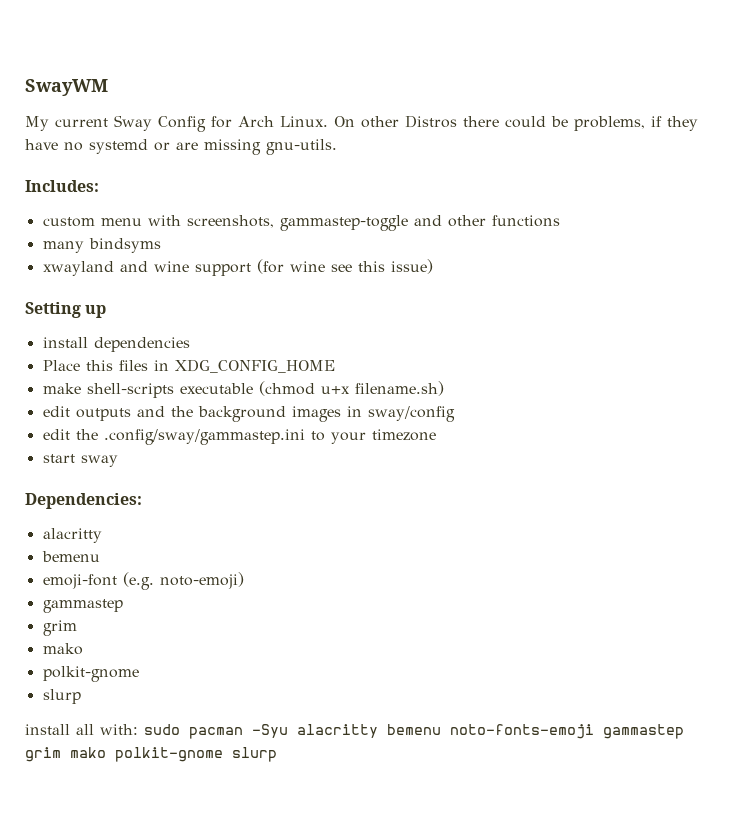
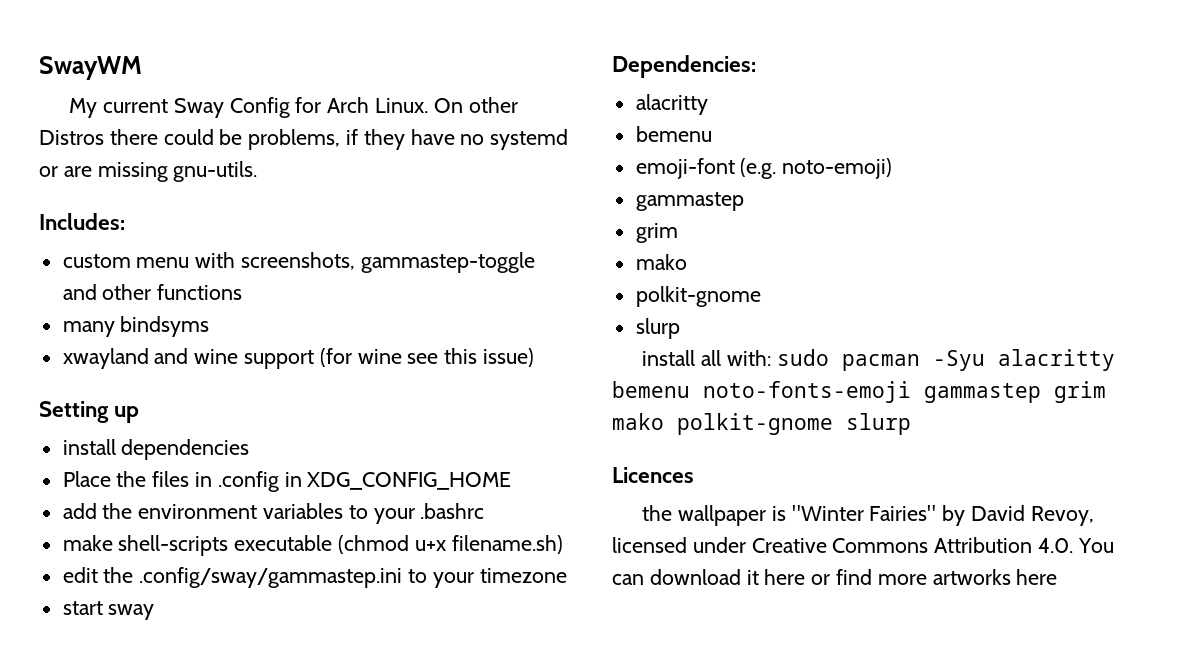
[85,360,113,371] this -> [116,471,147,487] the
(169, 365) none -> [217,471,302,492] .config in
(335, 366) none -> [62,503,485,524] // add the environment variables to your .bashrc
[42,406,455,422] // edit outputs and the background images in sway/config -> (563, 544) none
(277, 754) none -> [612,467,694,483] [642,505,1094,526] [612,537,1114,553] [612,569,1058,585] // Licences // the wallpaper is "Winter Fairies" by David Revoy, licensed under Creative Commons Attribution 4.0. You can download it here or find more artworks here

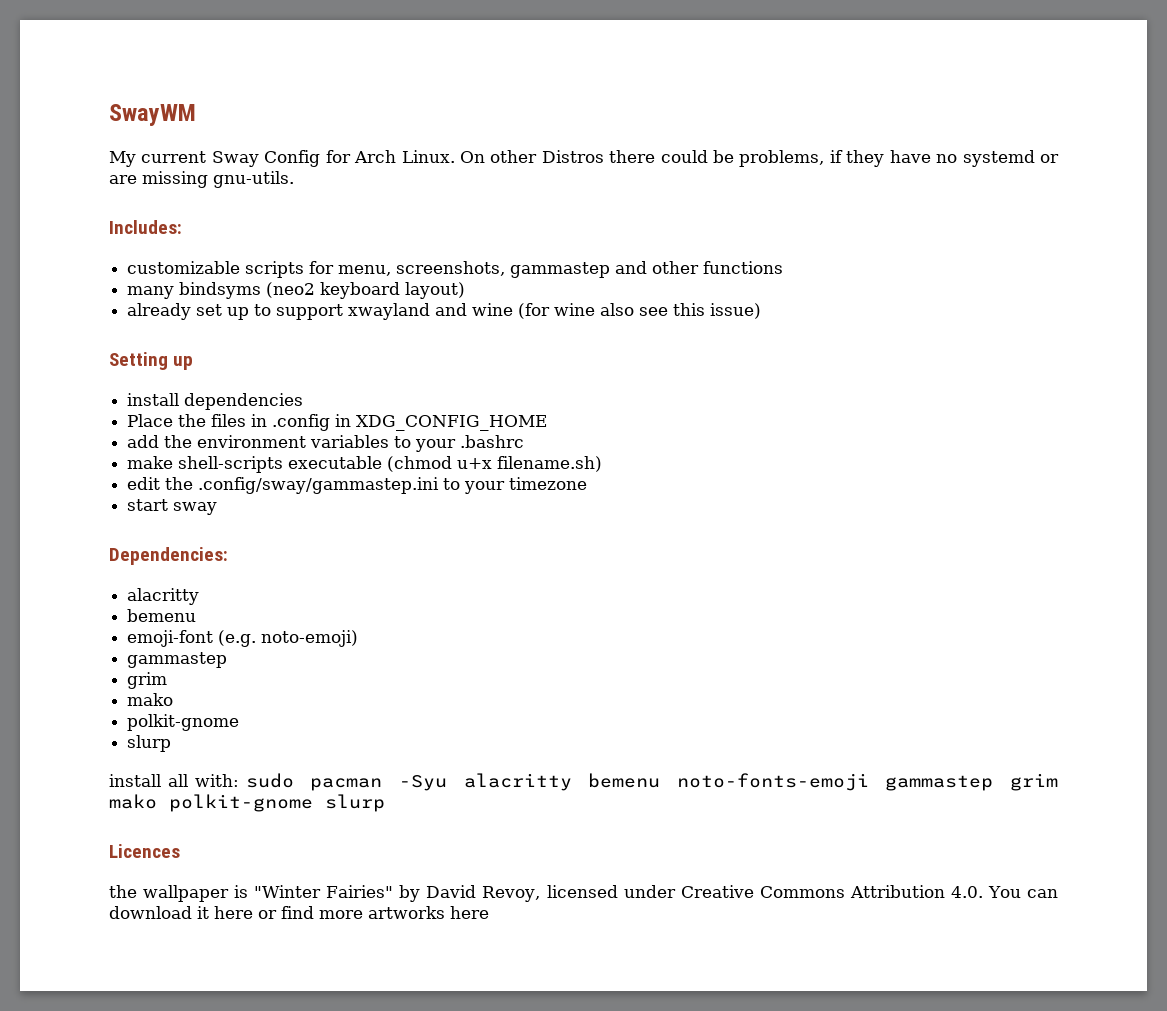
[62,252,535,273] custom menu with screenshots, gammastep-toggle -> [127,261,611,278] customizable scripts for menu, screenshots, gammastep
(210, 326) // -> [266,282,466,299] [127,303,344,320] (neo2 keyboard layout) // already set up to support
[244,350,315,369] support -> (514, 309) none
(402, 356) none -> [600,303,635,316] also

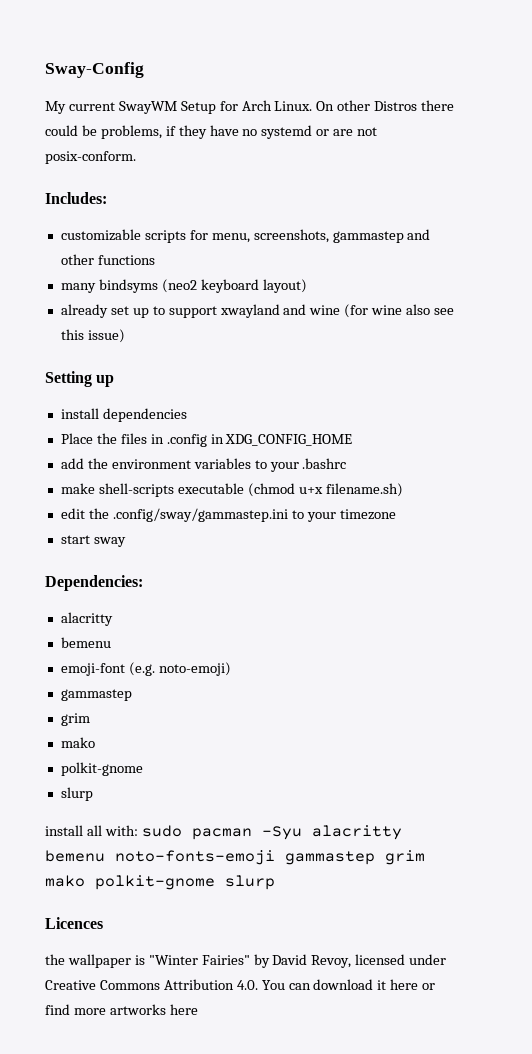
[109,104,196,126] SwayWM -> [45,62,144,78] Sway-Config
[211,150,321,167] Sway Config -> [118,101,216,114] SwayWM Setup
[142,171,294,188] missing gnu-utils. -> [357,127,378,136] [45,151,136,164] not posix-conform.

